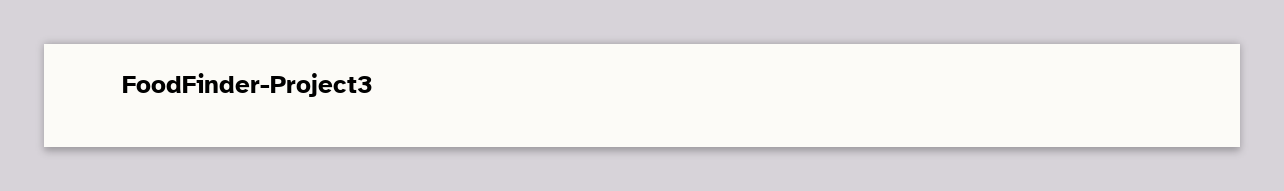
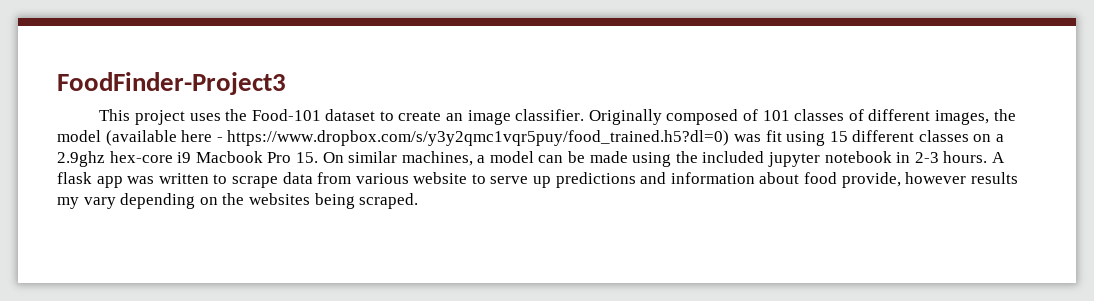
(373, 85) none -> [99,109,1016,125] [57,130,1005,146] [57,151,1005,167] [57,172,1018,188] [57,193,419,209] // This project uses the Food-101 dataset to create an image classifier. Originally composed of 101 classes of different images, the model (available here - https://www.dropbox.com/s/y3y2qmc1vqr5puy/food_trained.h5?dl=0) was fit using 15 different classes on a 2.9ghz hex-core i9 Macbook Pro 15. On similar machines, a model can be made using the included jupyter notebook in 2-3 hours. A flask app was written to scrape data from various website to serve up predictions and information about food provide, however results my vary depending on the websites being scraped.

